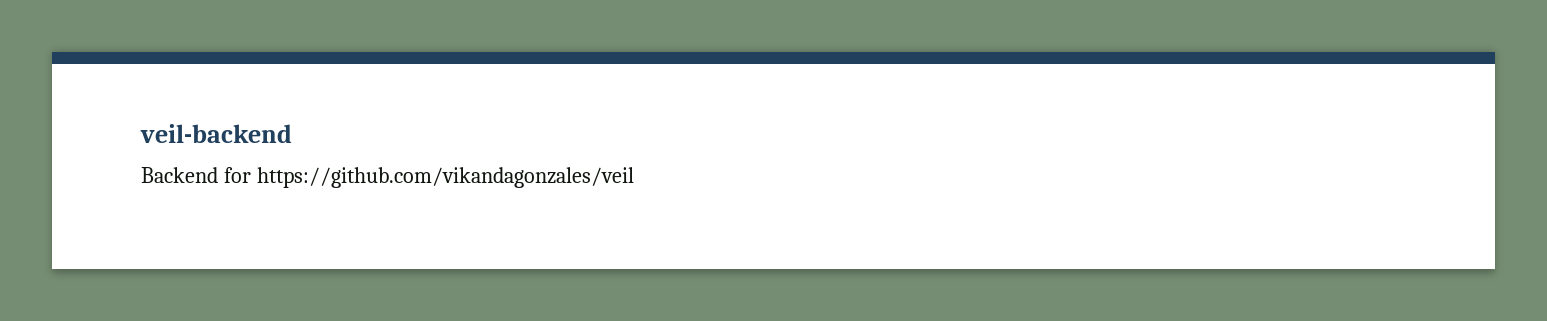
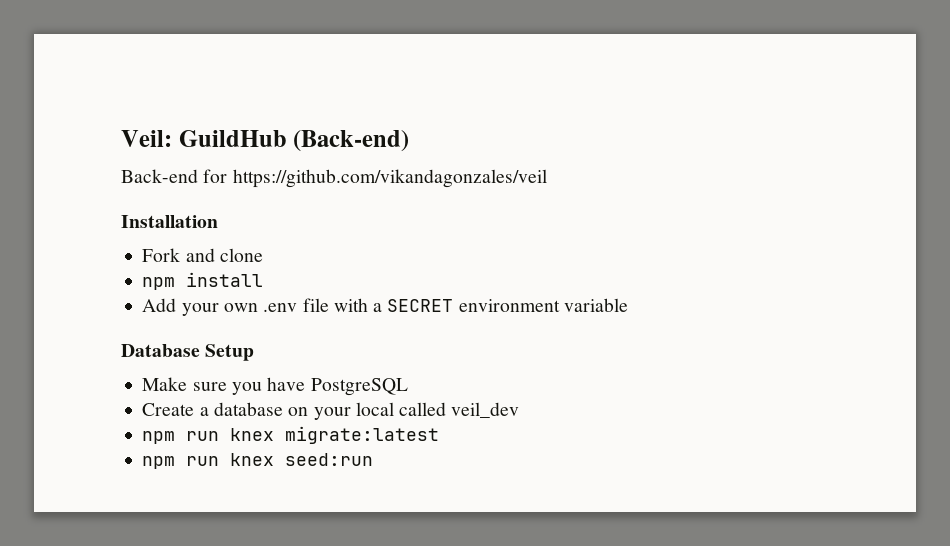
[140,124,292,143] [141,167,634,188] veil-backend // Backend for https://github.com/vikandagonzales/veil -> [121,130,410,152] [121,169,547,188] [121,215,218,228] [142,248,263,262] [142,272,264,290] [142,298,628,316] [121,344,255,361] [142,377,408,396] [142,402,520,420] [142,426,440,444] [142,453,374,469] Veil: GuildHub (Back-end) // Back-end for https://github.com/vikandagonzales/veil // Installation // Fork and clone // npm install // Add your own .env file with a SECRET environment variable // Database Setup // Make sure you have PostgreSQL // Create a database on your local called veil_dev // npm run knex migrate:latest // npm run knex seed:run

